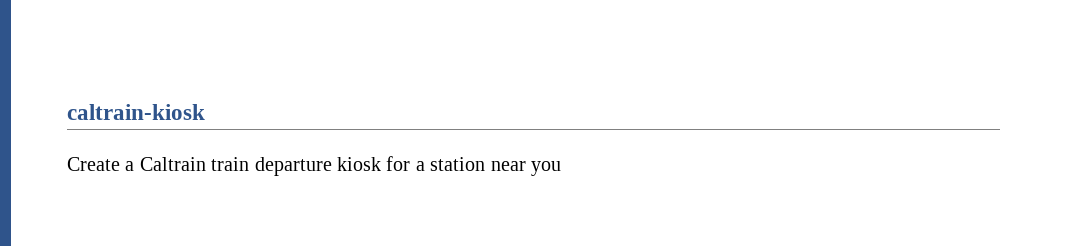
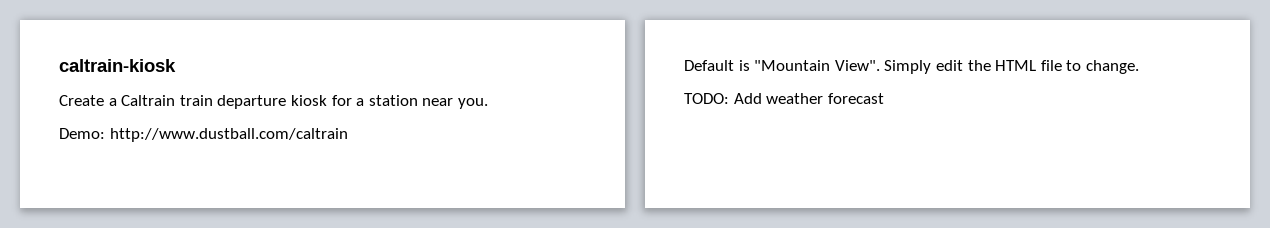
[530,161,561,176] you -> [457,98,488,109] [59,128,348,142] [684,60,1139,74] [684,93,884,104] you. // Demo: http://www.dustball.com/caltrain // Default is "Mountain View". Simply edit the HTML file to change. // TODO: Add weather forecast

